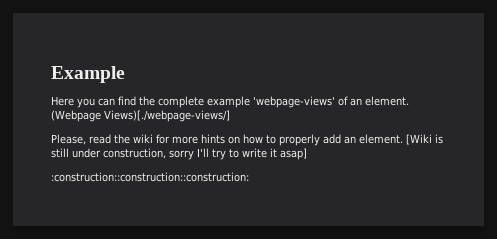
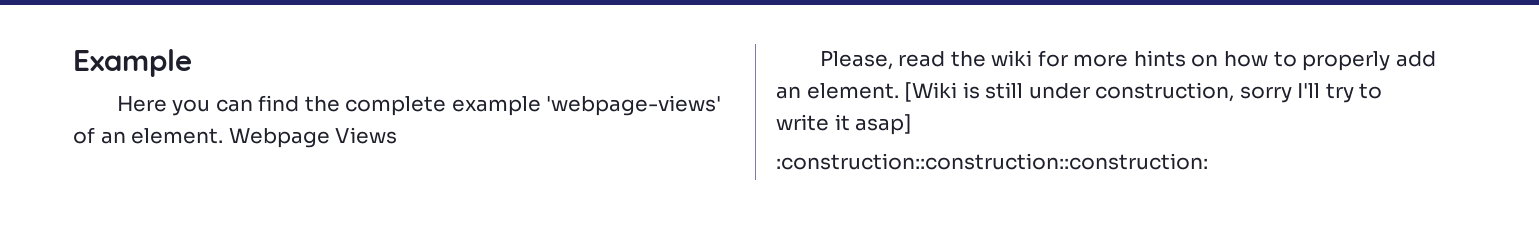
[51,110,230,122] (Webpage Views)[./webpage-views/] -> [228,127,398,148] Webpage Views

